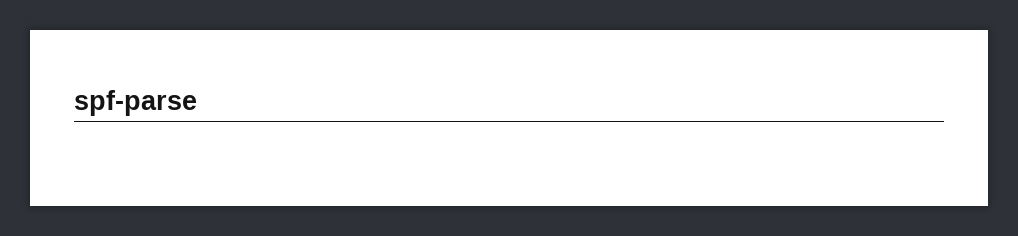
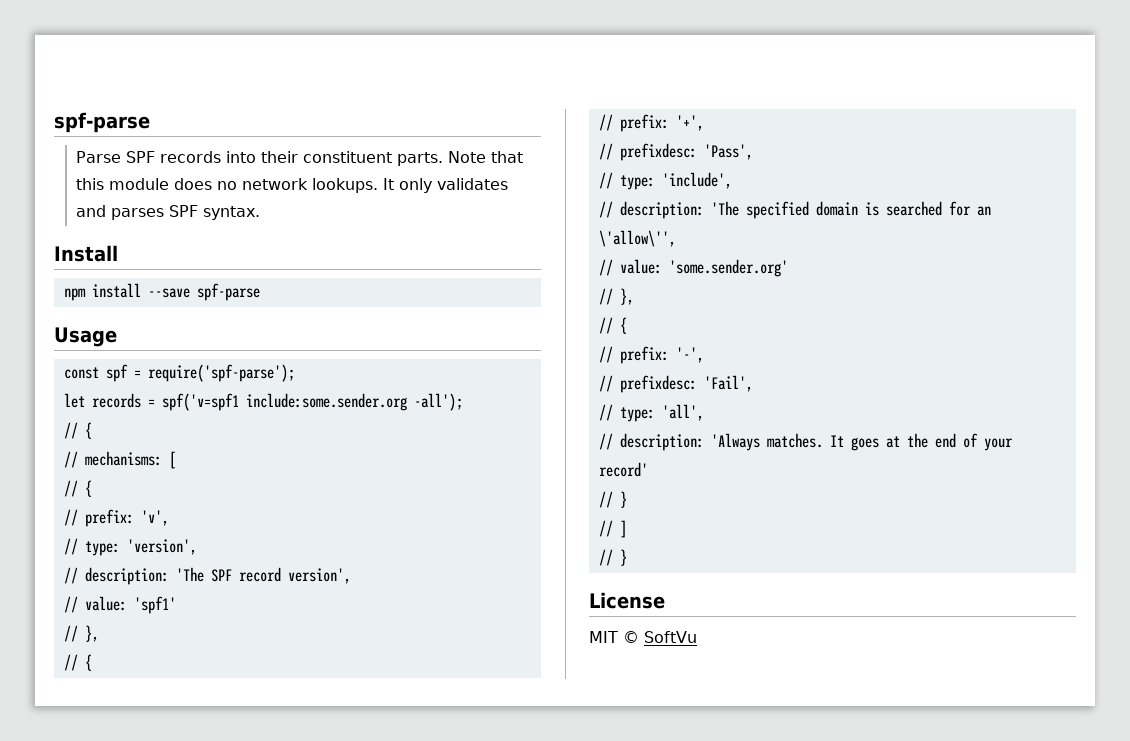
[74,90,197,116] spf-parse -> [54,112,150,133] [75,151,523,166] [75,178,508,193] [75,205,260,220] [54,245,118,262] [63,283,260,301] [54,327,117,347] [63,364,295,382] [63,393,463,411] [63,422,92,439] [63,451,176,469] [63,480,92,497] [63,509,169,527] [63,538,197,556] [63,567,351,585] [63,596,176,614] [63,625,99,642] [63,654,92,671] [598,114,704,132] [598,143,753,161] [598,172,732,190] [598,201,991,219] [598,230,676,247] [598,259,788,277] [598,288,634,305] [598,317,627,334] [598,346,704,364] [598,375,753,393] [598,404,704,422] [598,433,1013,451] [598,462,648,477] [598,491,627,508] [598,520,627,538] [598,549,627,566] [589,592,665,609] [589,631,697,643] spf-parse // Parse SPF records into their constituent parts. Note that this module does no network lookups. It only validates and parses SPF syntax. // Install // npm install --save spf-parse // Usage // const spf = require('spf-parse'); // let records = spf('v=spf1 include:some.sender.org -all'); // // { // // mechanisms: [ // // { // // prefix: 'v', // // type: 'version', // // description: 'The SPF record version', // // value: 'spf1' // // }, // // { // // prefix: '+', // // prefixdesc: 'Pass', // // type: 'include', // // description: 'The specified domain is searched for an \'allow\'', // // value: 'some.sender.org' // // }, // // { // // prefix: '-', // // prefixdesc: 'Fail', // // type: 'all', // // description: 'Always matches. It goes at the end of your record' // // } // // ] // // } // License // MIT © SoftVu

